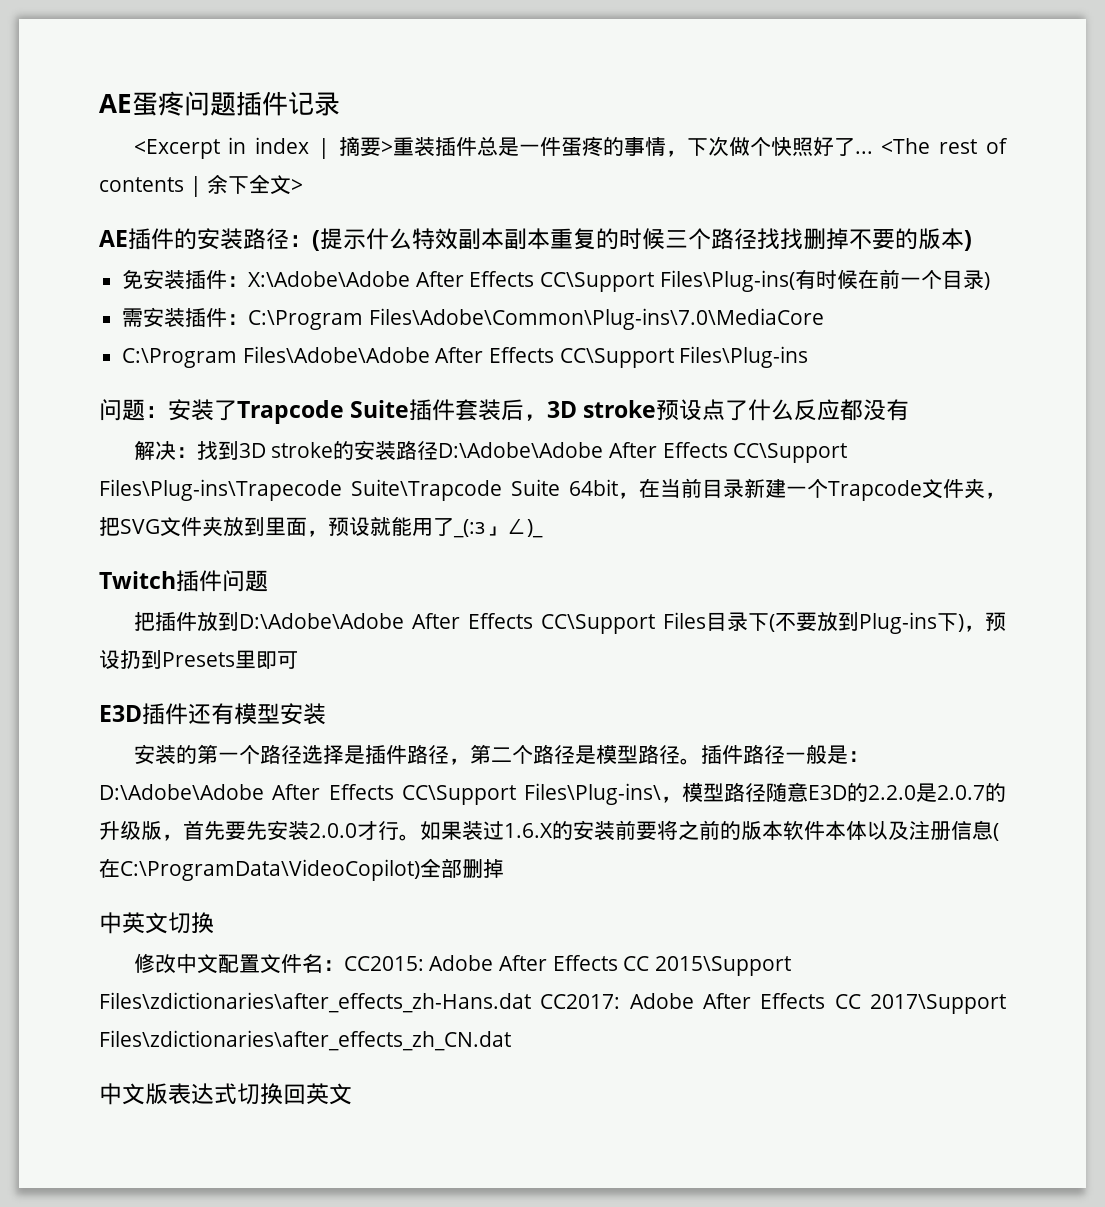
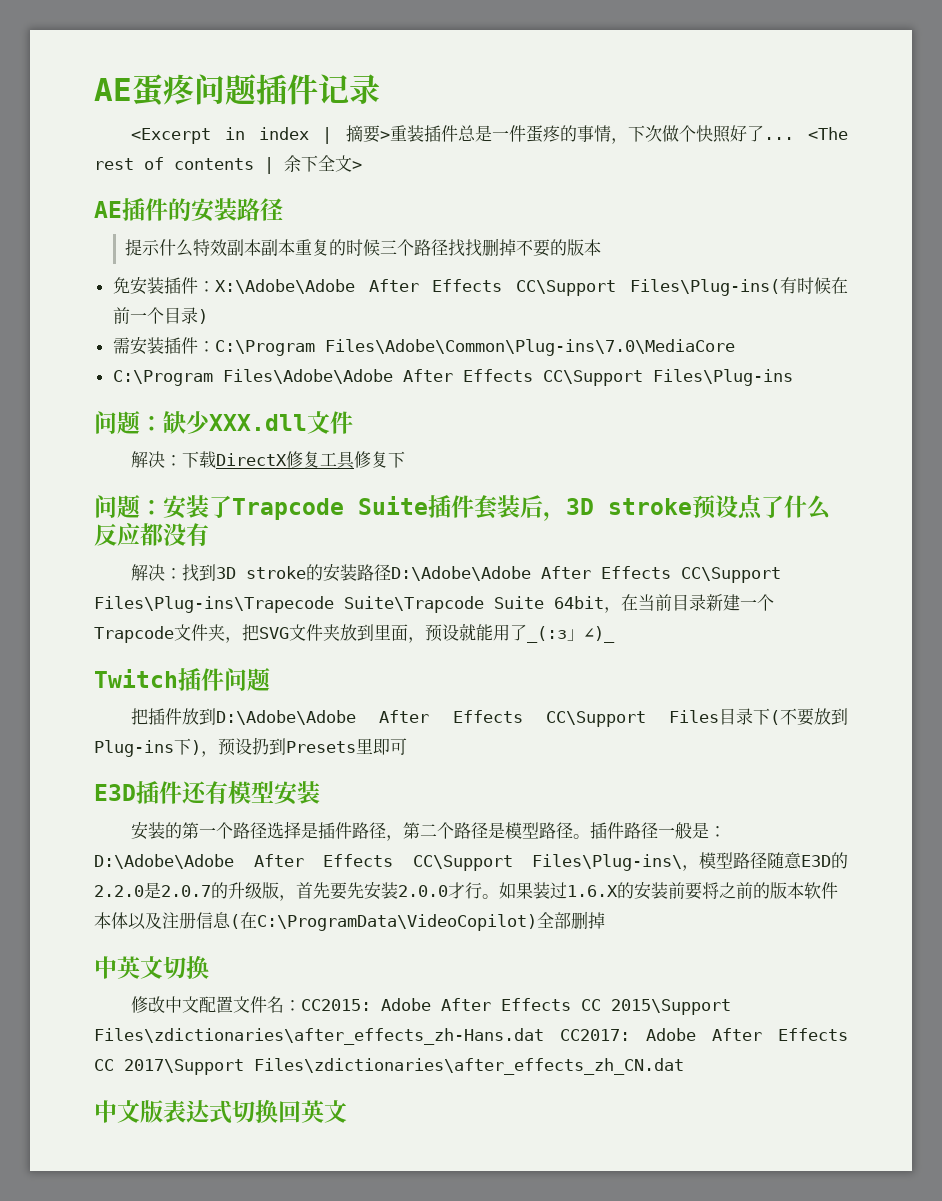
[289,230,320,251] ：( -> (283, 209) //
[964,230,972,251] ) -> (602, 247) none
(809, 357) none -> [94,410,353,434] [131,451,406,469] // 问题：缺少XXX.dll文件 // 解决：下载DirectX修复工具修复下

